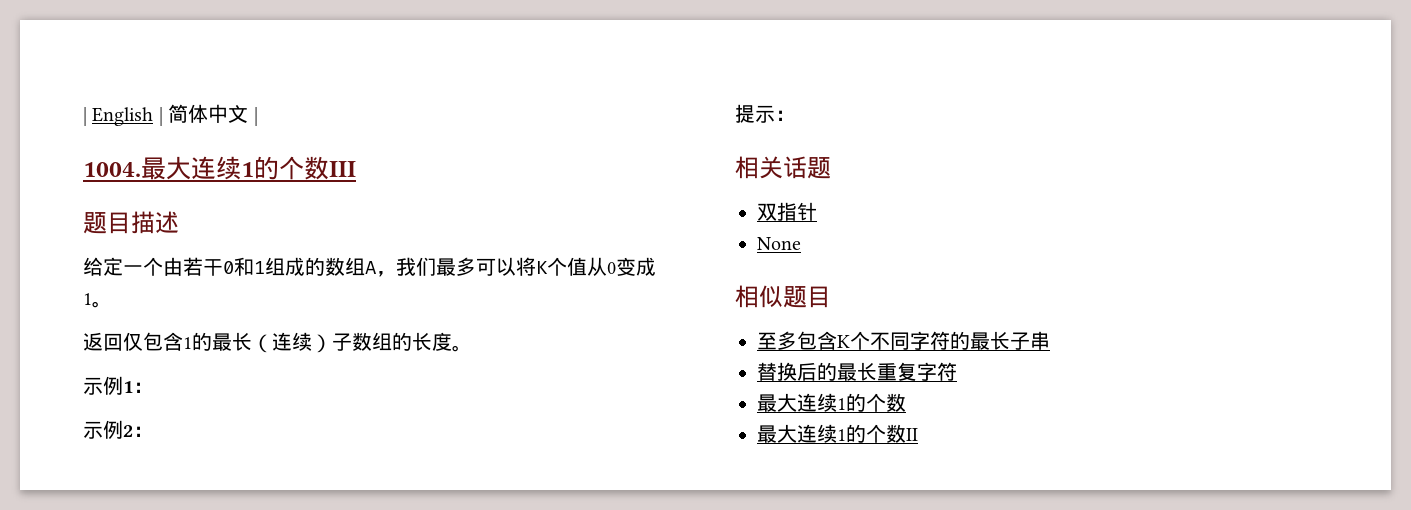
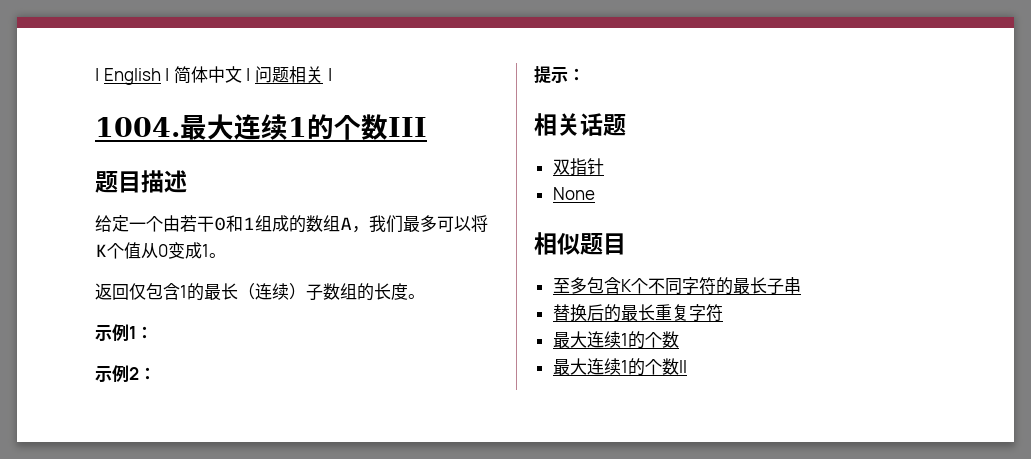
(258, 116) none -> [254,66,332,83] 问题相关 |

